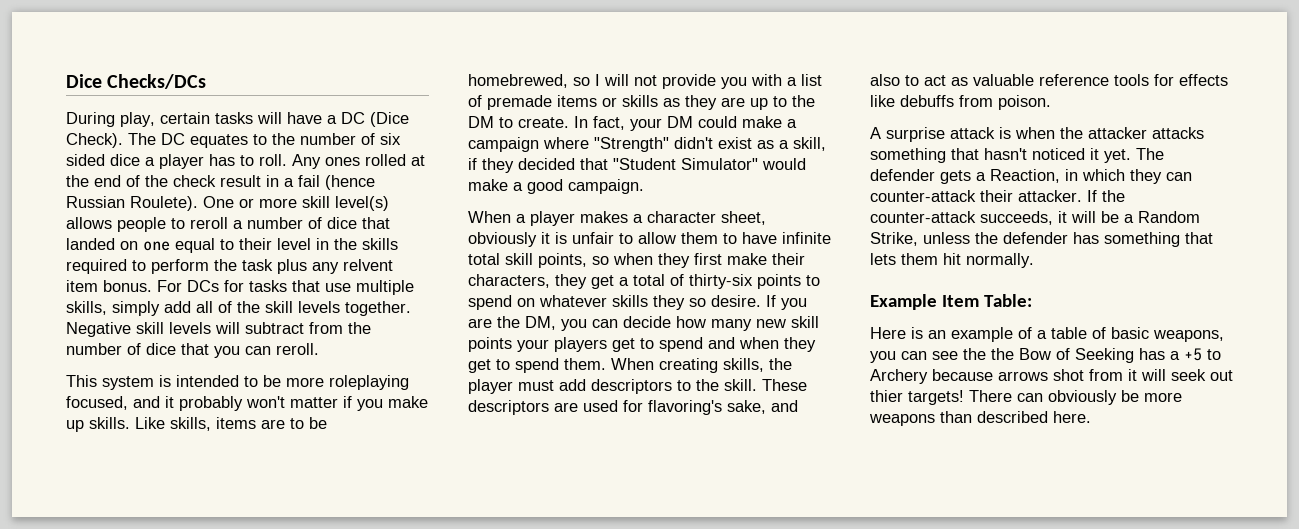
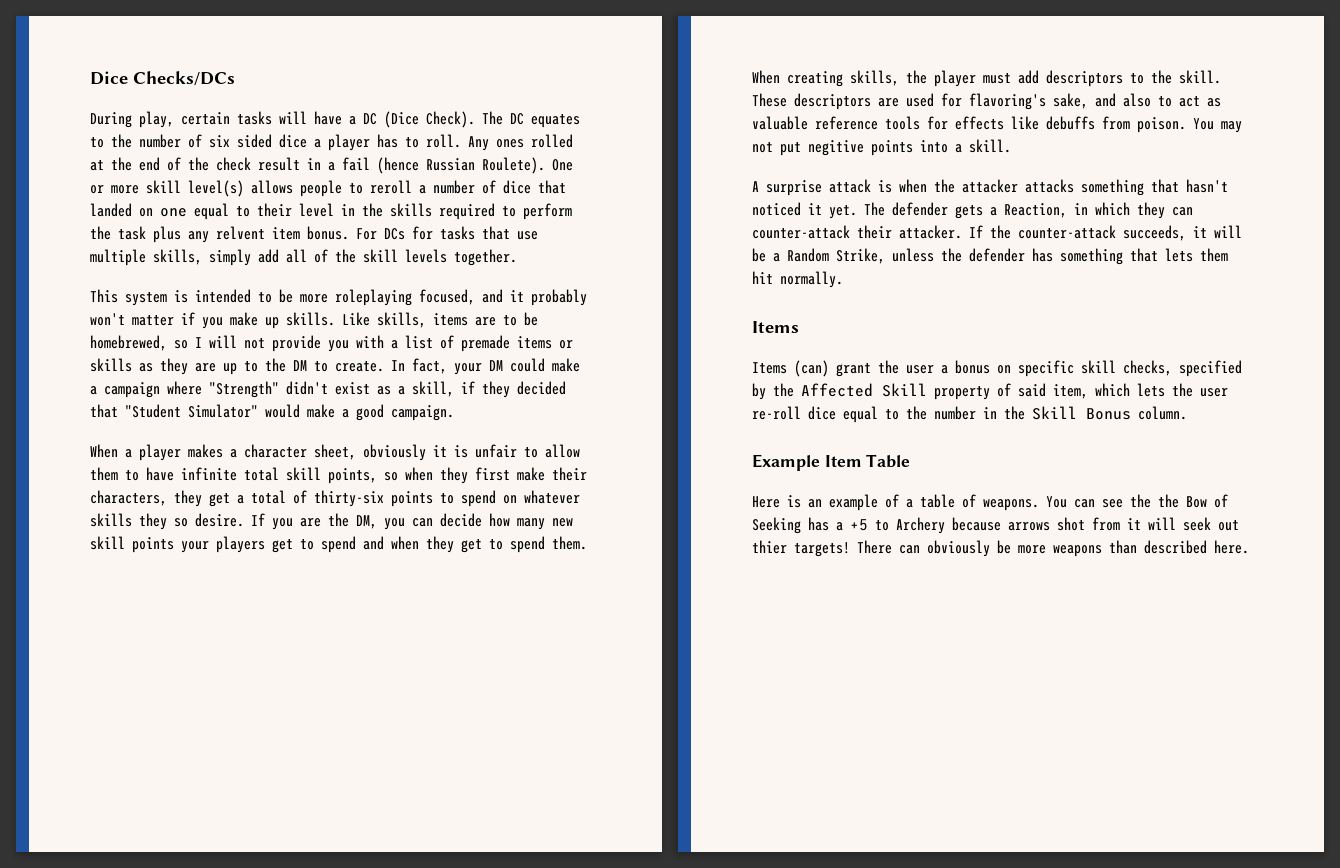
[66,322,371,337] [66,343,319,358] Negative skill levels will subtract from the number of dice that you can reroll. -> (517, 257) none
(1051, 102) none -> [1193,118,1242,133] [752,139,1011,156] You may not put negitive points into a skill.
(1034, 260) none -> [752,321,799,333] [752,360,1242,377] [752,383,1228,400] [752,406,1187,423] // Items // Items (can) grant the user a bonus on specific skill checks, specified by the Affected Skill property of said item, which lets the user re-roll dice equal to the number in the Skill Bonus column.
[983,294,1032,307] Table: -> [866,454,911,468] Table
[1111,327,1224,342] [870,351,896,363] basic weapons, you -> [983,496,1067,511] weapons. You

